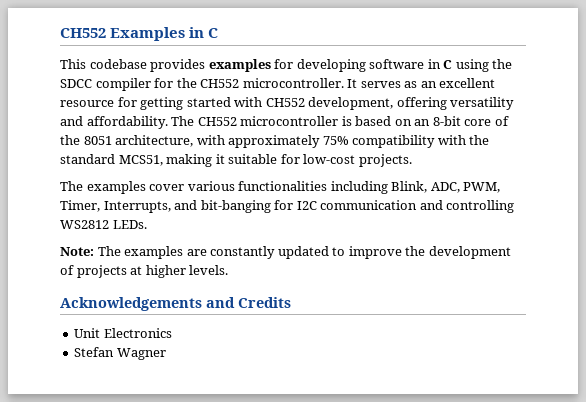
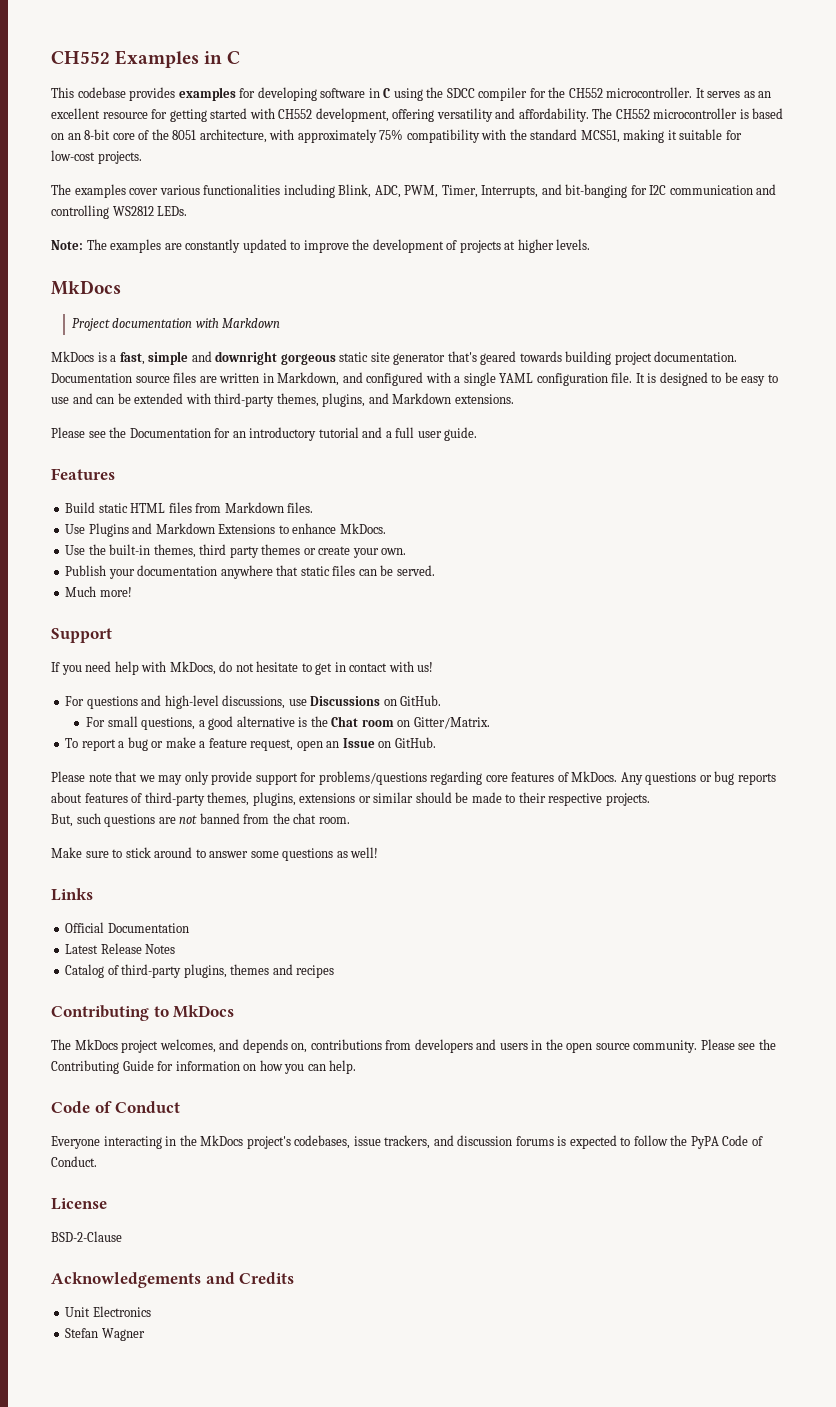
(229, 270) none -> [51,280,121,295] [71,318,281,331] [51,351,738,365] [51,372,778,386] [51,393,514,407] [51,427,478,441] [51,468,115,480] [65,502,314,513] [65,523,386,537] [65,544,407,558] [65,565,435,579] [65,586,132,597] [51,628,112,643] [51,661,434,675] [65,695,442,709] [86,716,490,730] [65,737,436,751] [51,771,776,785] [51,792,650,806] [51,813,350,827] [51,847,379,861] [51,888,93,901] [65,922,189,933] [65,943,176,954] [65,964,335,978] [51,1005,235,1021] [51,1039,776,1053] [51,1060,357,1074] [51,1101,181,1113] [51,1135,763,1149] [51,1156,97,1167] [51,1198,107,1210] [51,1231,122,1242] // MkDocs // Project documentation with Markdown // MkDocs is a fast, simple and downright gorgeous static site generator that's geared towards building project documentation. Documentation source files are written in Markdown, and configured with a single YAML configuration file. It is designed to be easy to use and can be extended with third-party themes, plugins, and Markdown extensions. // Please see the Documentation for an introductory tutorial and a full user guide. // Features // Build static HTML files from Markdown files. // Use Plugins and Markdown Extensions to enhance MkDocs. // Use the built-in themes, third party themes or create your own. // Publish your documentation anywhere that static files can be served. // Much more! // Support // If you need help with MkDocs, do not hesitate to get in contact with us! // For questions and high-level discussions, use Discussions on GitHub. // For small questions, a good alternative is the Chat room on Gitter/Matrix. // To report a bug or make a feature request, open an Issue on GitHub. // Please note that we may only provide support for problems/questions regarding core features of MkDocs. Any questions or bug reports about features of third-party themes, plugins, extensions or similar should be made to their respective projects. // But, such questions are not banned from the chat room. // Make sure to stick around to answer some questions as well! // Links // Official Documentation // Latest Release Notes // Catalog of third-party plugins, themes and recipes // Contributing to MkDocs // The MkDocs project welcomes, and depends on, contributions from developers and users in the open source community. Please see the Contributing Guide for information on how you can help. // Code of Conduct // Everyone interacting in the MkDocs project's codebases, issue trackers, and discussion forums is expected to follow the PyPA Code of Conduct. // License // BSD-2-Clause

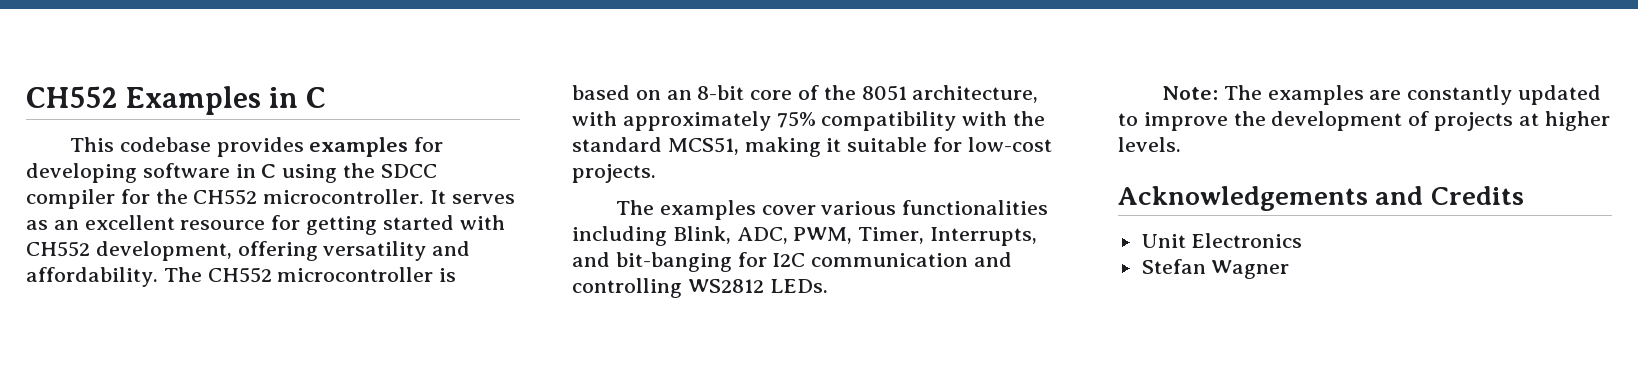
[51,280,121,295] [71,318,281,331] [51,351,738,365] [51,372,778,386] [51,393,514,407] [51,427,478,441] [51,468,115,480] [65,502,314,513] [65,523,386,537] [65,544,407,558] [65,565,435,579] [65,586,132,597] [51,628,112,643] [51,661,434,675] [65,695,442,709] [86,716,490,730] [65,737,436,751] [51,771,776,785] [51,792,650,806] [51,813,350,827] [51,847,379,861] [51,888,93,901] [65,922,189,933] [65,943,176,954] [65,964,335,978] [51,1005,235,1021] [51,1039,776,1053] [51,1060,357,1074] [51,1101,181,1113] [51,1135,763,1149] [51,1156,97,1167] [51,1198,107,1210] [51,1231,122,1242] // MkDocs // Project documentation with Markdown // MkDocs is a fast, simple and downright gorgeous static site generator that's geared towards building project documentation. Documentation source files are written in Markdown, and configured with a single YAML configuration file. It is designed to be easy to use and can be extended with third-party themes, plugins, and Markdown extensions. // Please see the Documentation for an introductory tutorial and a full user guide. // Features // Build static HTML files from Markdown files. // Use Plugins and Markdown Extensions to enhance MkDocs. // Use the built-in themes, third party themes or create your own. // Publish your documentation anywhere that static files can be served. // Much more! // Support // If you need help with MkDocs, do not hesitate to get in contact with us! // For questions and high-level discussions, use Discussions on GitHub. // For small questions, a good alternative is the Chat room on Gitter/Matrix. // To report a bug or make a feature request, open an Issue on GitHub. // Please note that we may only provide support for problems/questions regarding core features of MkDocs. Any questions or bug reports about features of third-party themes, plugins, extensions or similar should be made to their respective projects. // But, such questions are not banned from the chat room. // Make sure to stick around to answer some questions as well! // Links // Official Documentation // Latest Release Notes // Catalog of third-party plugins, themes and recipes // Contributing to MkDocs // The MkDocs project welcomes, and depends on, contributions from developers and users in the open source community. Please see the Contributing Guide for information on how you can help. // Code of Conduct // Everyone interacting in the MkDocs project's codebases, issue trackers, and discussion forums is expected to follow the PyPA Code of Conduct. // License // BSD-2-Clause -> (1181, 144) none

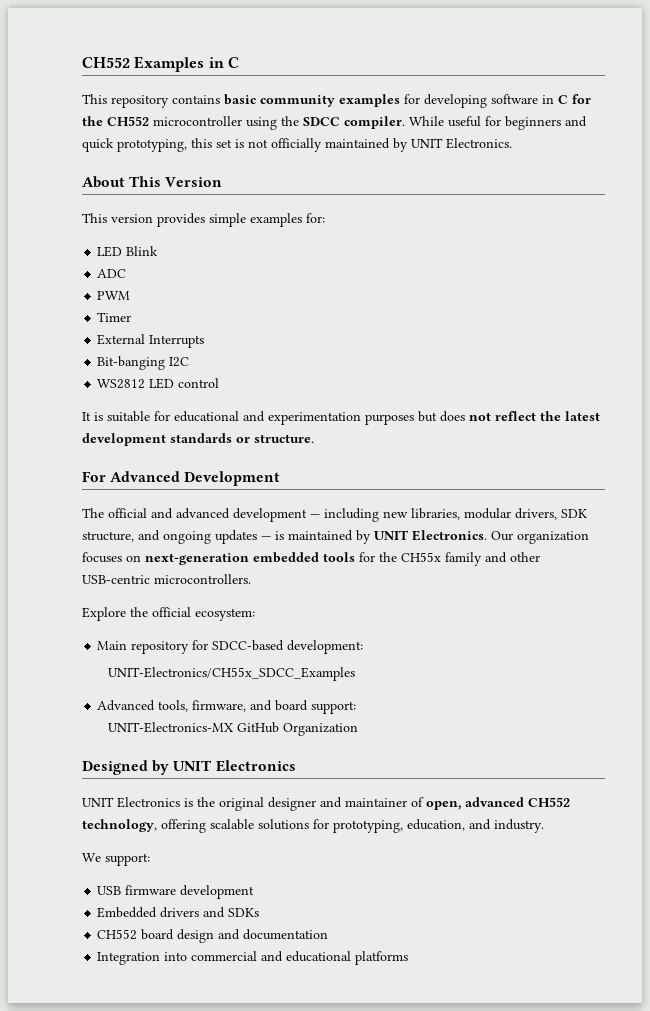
[119,137,304,157] codebase provides -> [111,94,335,108] repository contains basic community
[282,163,437,183] [26,189,515,209] [26,215,505,235] [26,241,471,261] [26,267,457,287] [572,85,1039,103] [572,111,1046,131] [572,137,1052,157] [572,164,656,183] [616,200,1049,220] [572,226,1038,246] [572,252,1013,272] [572,278,828,298] [1162,85,1602,105] [1118,111,1610,131] [1118,137,1181,152] [1118,186,1524,211] [1141,233,1303,248] [1141,259,1290,279] using the SDCC compiler for the CH552 microcontroller. It serves as an excellent resource for getting started with CH552 development, offering versatility and affordability. The CH552 microcontroller is based on an 8-bit core of the 8051 architecture, with approximately 75% compatibility with the standard MCS51, making it suitable for low-cost projects. // The examples cover various functionalities including Blink, ADC, PWM, Timer, Interrupts, and bit-banging for I2C communication and controlling WS2812 LEDs. // Note: The examples are constantly updated to improve the development of projects at higher levels. // Acknowledgements and Credits // Unit Electronics // Stefan Wagner -> [572,94,591,104] [82,116,587,130] [82,138,512,152] [82,176,223,188] [82,213,325,227] [97,246,159,257] [97,269,127,278] [97,291,131,300] [97,312,132,322] [97,334,205,348] [97,356,190,370] [97,378,220,389] [82,411,600,425] [82,433,314,446] [82,471,281,486] [82,508,587,522] [82,530,589,544] [82,552,540,566] [82,574,251,584] [82,607,255,621] [97,640,364,654] [107,667,355,681] [97,700,357,714] [107,722,358,736] [82,760,296,775] [82,797,570,811] [82,819,544,833] [82,853,150,866] [97,885,255,899] [97,907,260,918] [97,929,329,943] [97,951,409,965] for the CH552 microcontroller using the SDCC compiler. While useful for beginners and quick prototyping, this set is not officially maintained by UNIT Electronics. // About This Version // This version provides simple examples for: // LED Blink // ADC // PWM // Timer // External Interrupts // Bit-banging I2C // WS2812 LED control // It is suitable for educational and experimentation purposes but does not reflect the latest development standards or structure. // For Advanced Development // The official and advanced development — including new libraries, modular drivers, SDK structure, and ongoing updates — is maintained by UNIT Electronics. Our organization focuses on next-generation embedded tools for the CH55x family and other USB-centric microcontrollers. // Explore the official ecosystem: // Main repository for SDCC-based development: // UNIT-Electronics/CH55x_SDCC_Examples // Advanced tools, firmware, and board support: // UNIT-Electronics-MX GitHub Organization // Designed by UNIT Electronics // UNIT Electronics is the original designer and maintainer of open, advanced CH552 technology, offering scalable solutions for prototyping, education, and industry. // We support: // USB firmware development // Embedded drivers and SDKs // CH552 board design and documentation // Integration into commercial and educational platforms

